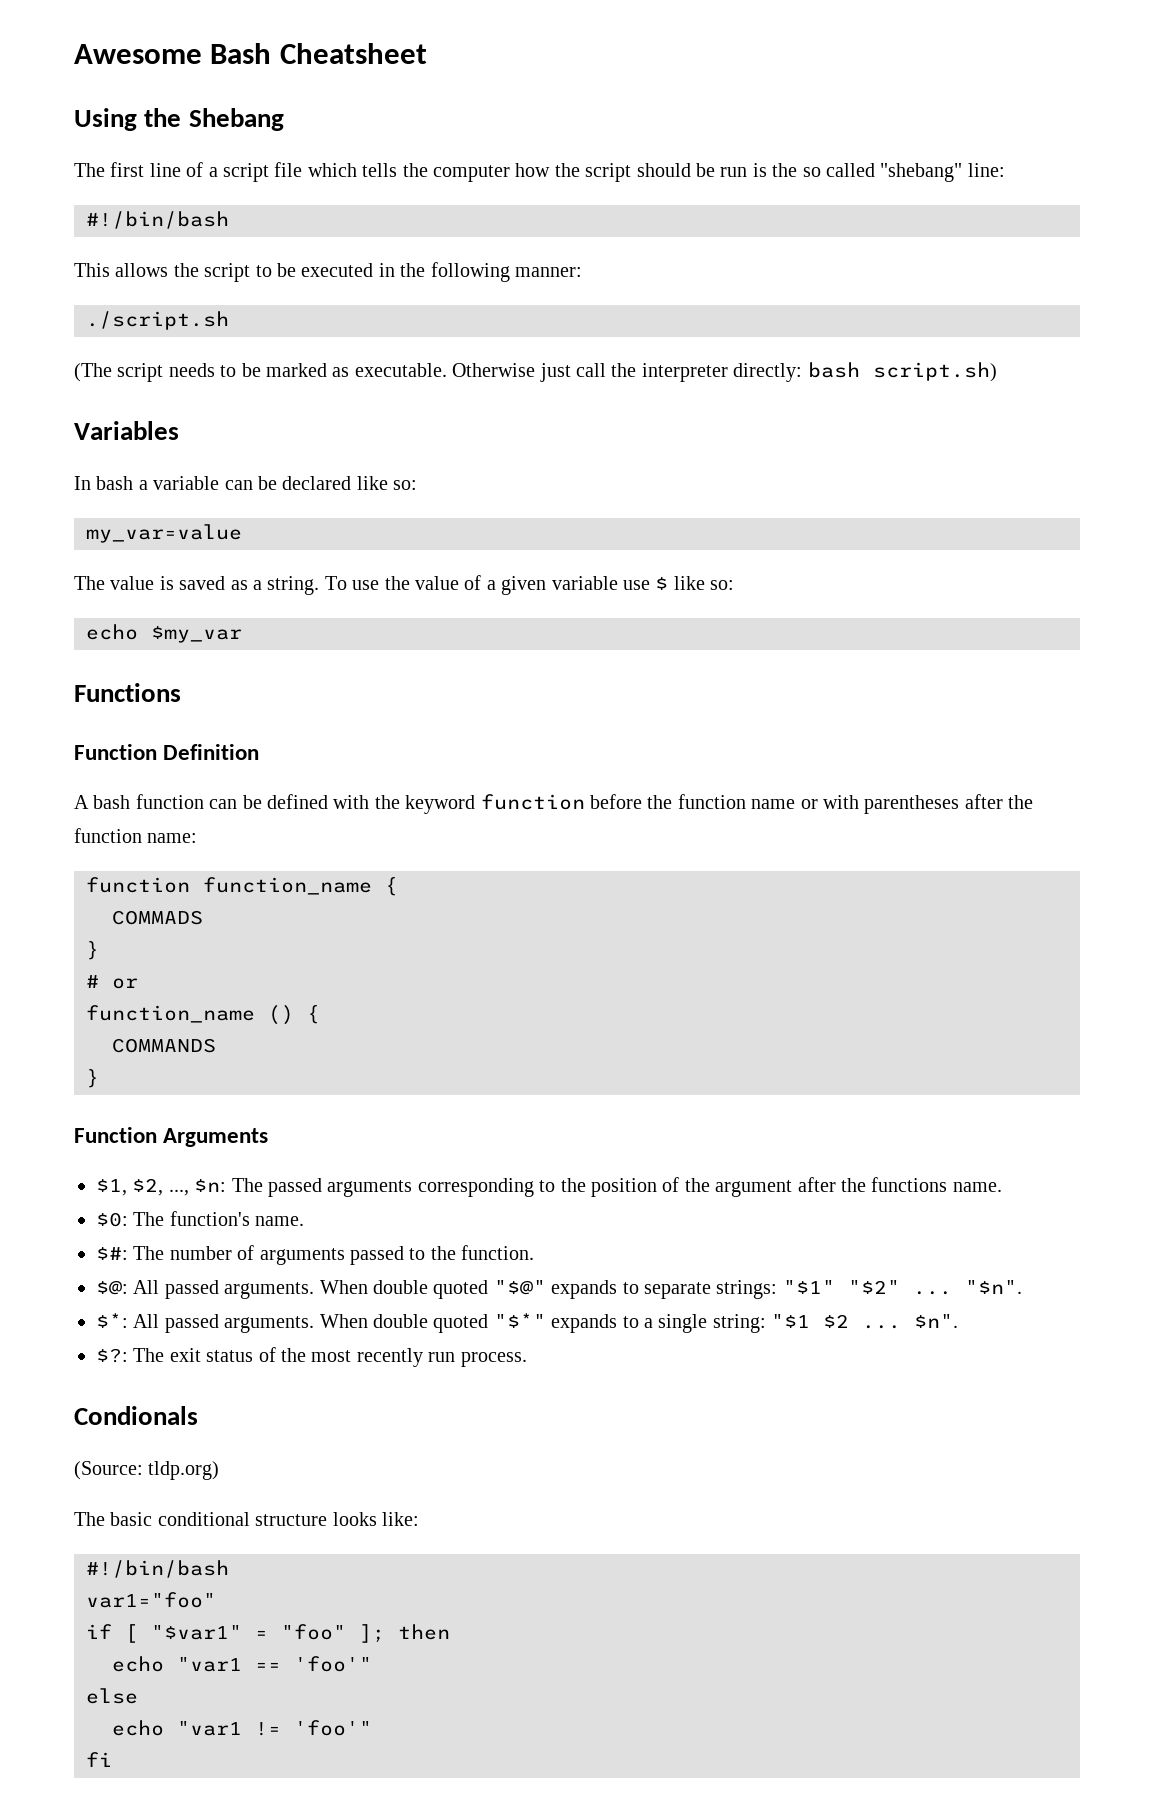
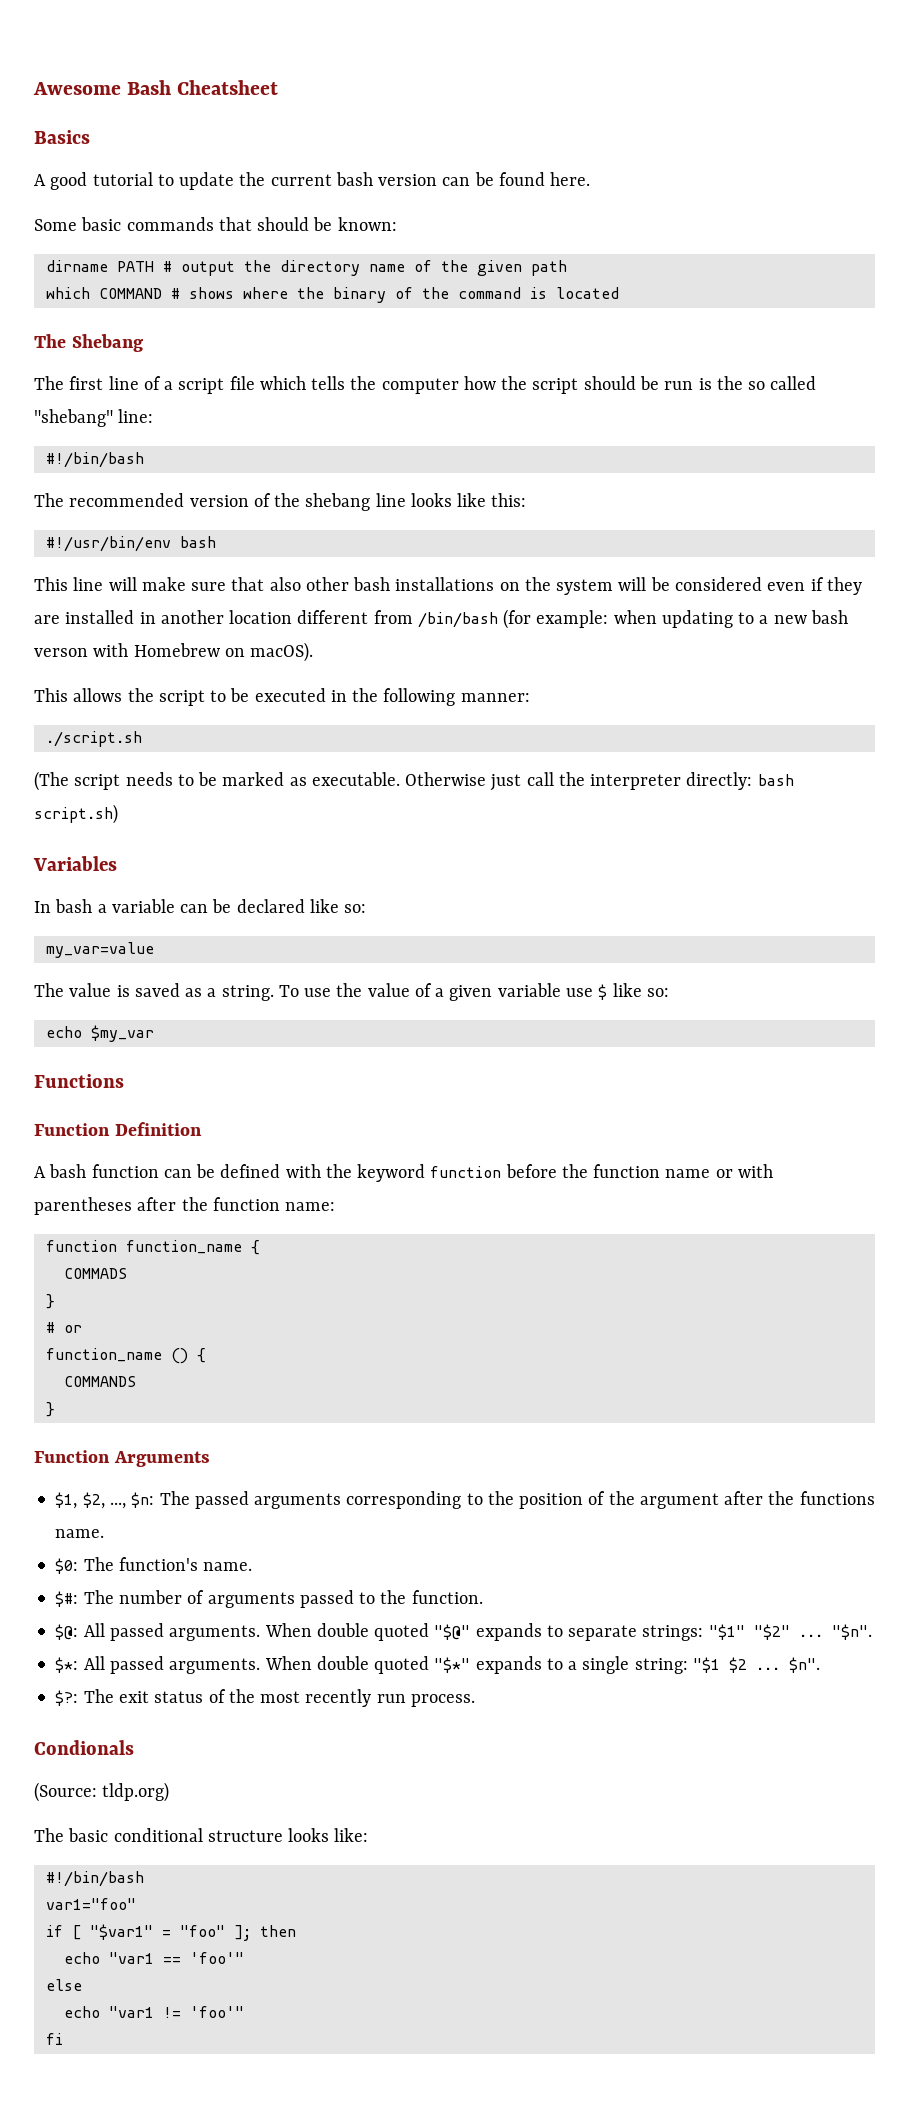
[74,108,182,131] Using the -> [34,130,90,144] [34,172,591,190] [34,217,397,231] [45,260,567,276] [45,287,619,303] [34,334,66,348] Basics // A good tutorial to update the current bash version can be found here. // Some basic commands that should be known: // dirname PATH # output the directory name of the given path // which COMMAND # shows where the binary of the command is located // The
(229, 220) none -> [34,493,527,511] [45,536,216,552] [34,577,862,595] [34,609,848,629] [34,642,314,662] // The recommended version of the shebang line looks like this: // #!/usr/bin/env bash // This line will make sure that also other bash installations on the system will be considered even if they are installed in another location different from /bin/bash (for example: when updating to a new bash verson with Homebrew on macOS).

